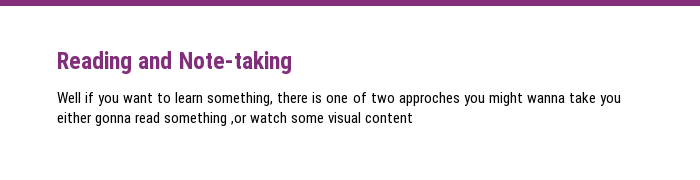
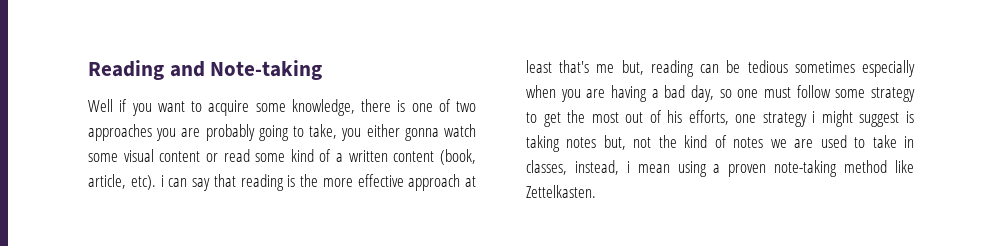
[175,92,274,106] learn something, -> [208,99,355,116] acquire some knowledge,
[398,92,621,106] [57,112,414,126] approches you might wanna take you either gonna read something ,or watch some visual content -> [88,124,476,141] [88,149,476,165] [88,174,476,191] [526,60,915,77] [526,85,915,102] [526,110,914,127] [526,135,914,152] [526,160,914,177] [526,185,596,198] approaches you are probably going to take, you either gonna watch some visual content or read some kind of a written content (book, article, etc). i can say that reading is the more effective approach at least that's me but, reading can be tedious sometimes especially when you are having a bad day, so one must follow some strategy to get the most out of his efforts, one strategy i might suggest is taking notes but, not the kind of notes we are used to take in classes, instead, i mean using a proven note-taking method like Zettelkasten.

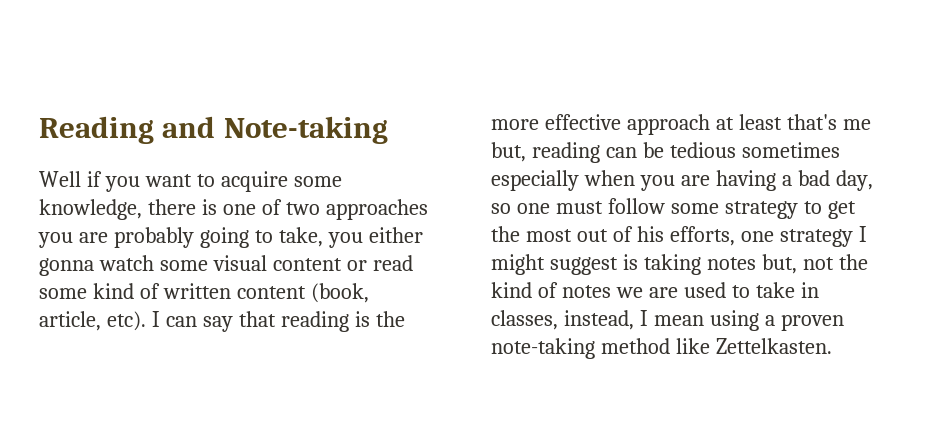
[336,153,344,162] a -> (160, 291) none
[160,175,164,187] i -> [151,311,160,327] I
[812,111,816,123] i -> [858,226,867,242] I
[626,161,630,173] i -> [639,310,648,326] I

